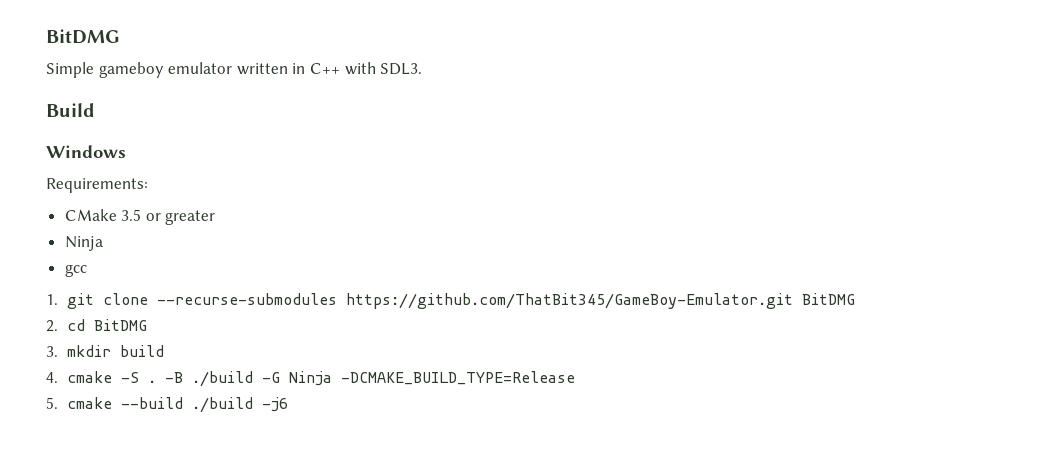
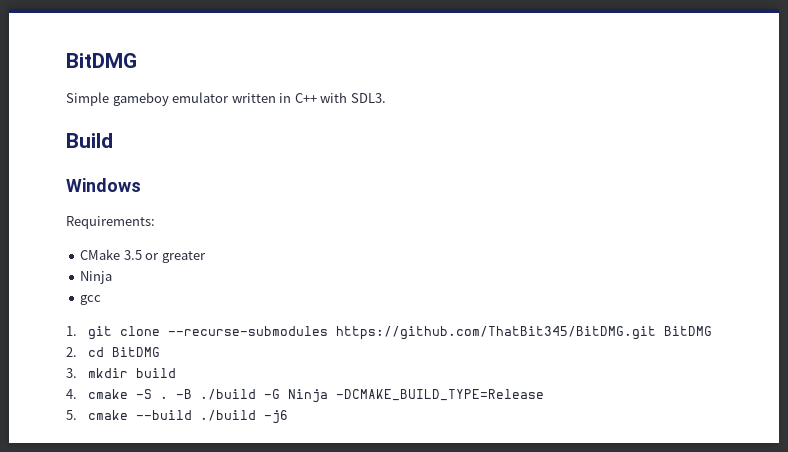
[346,293,794,309] https://github.com/ThatBit345/GameBoy-Emulator.git -> [335,326,656,340] https://github.com/ThatBit345/BitDMG.git

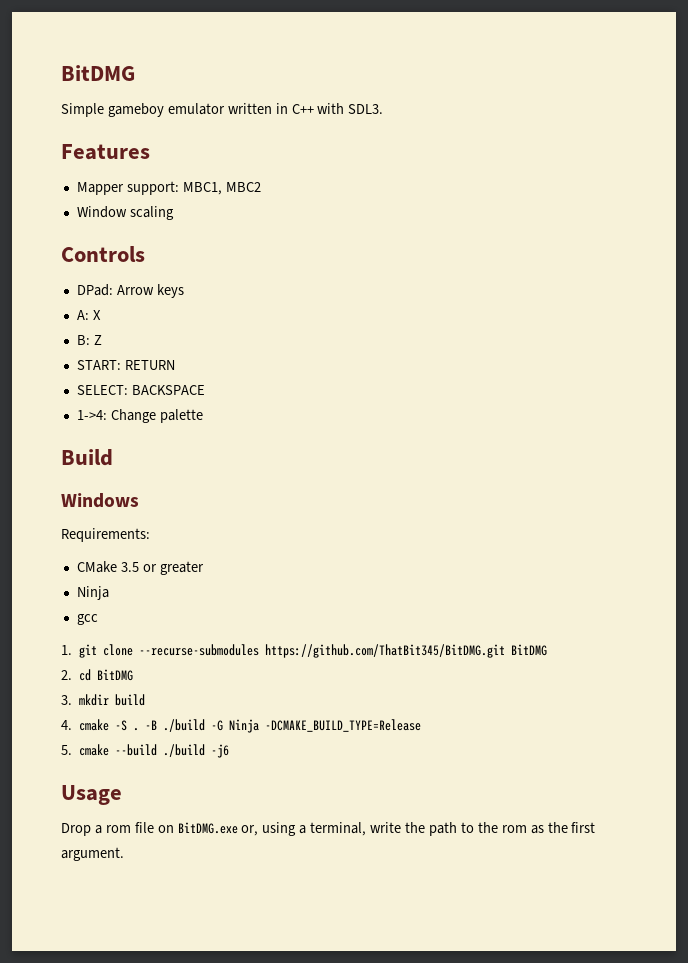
(386, 98) none -> [61,144,150,160] [76,181,261,195] [76,206,174,220] [61,246,145,262] [76,284,184,298] [76,310,101,320] [76,335,102,345] [76,360,175,370] [76,385,205,395] [76,409,203,423] // Features // Mapper support: MBC1, MBC2 // Window scaling // Controls // DPad: Arrow keys // A: X // B: Z // START: RETURN // SELECT: BACKSPACE // 1->4: Change palette
(288, 417) none -> [61,785,122,805] [61,822,596,836] [61,847,124,861] // Usage // Drop a rom file on BitDMG.exe or, using a terminal, write the path to the rom as the first argument.

